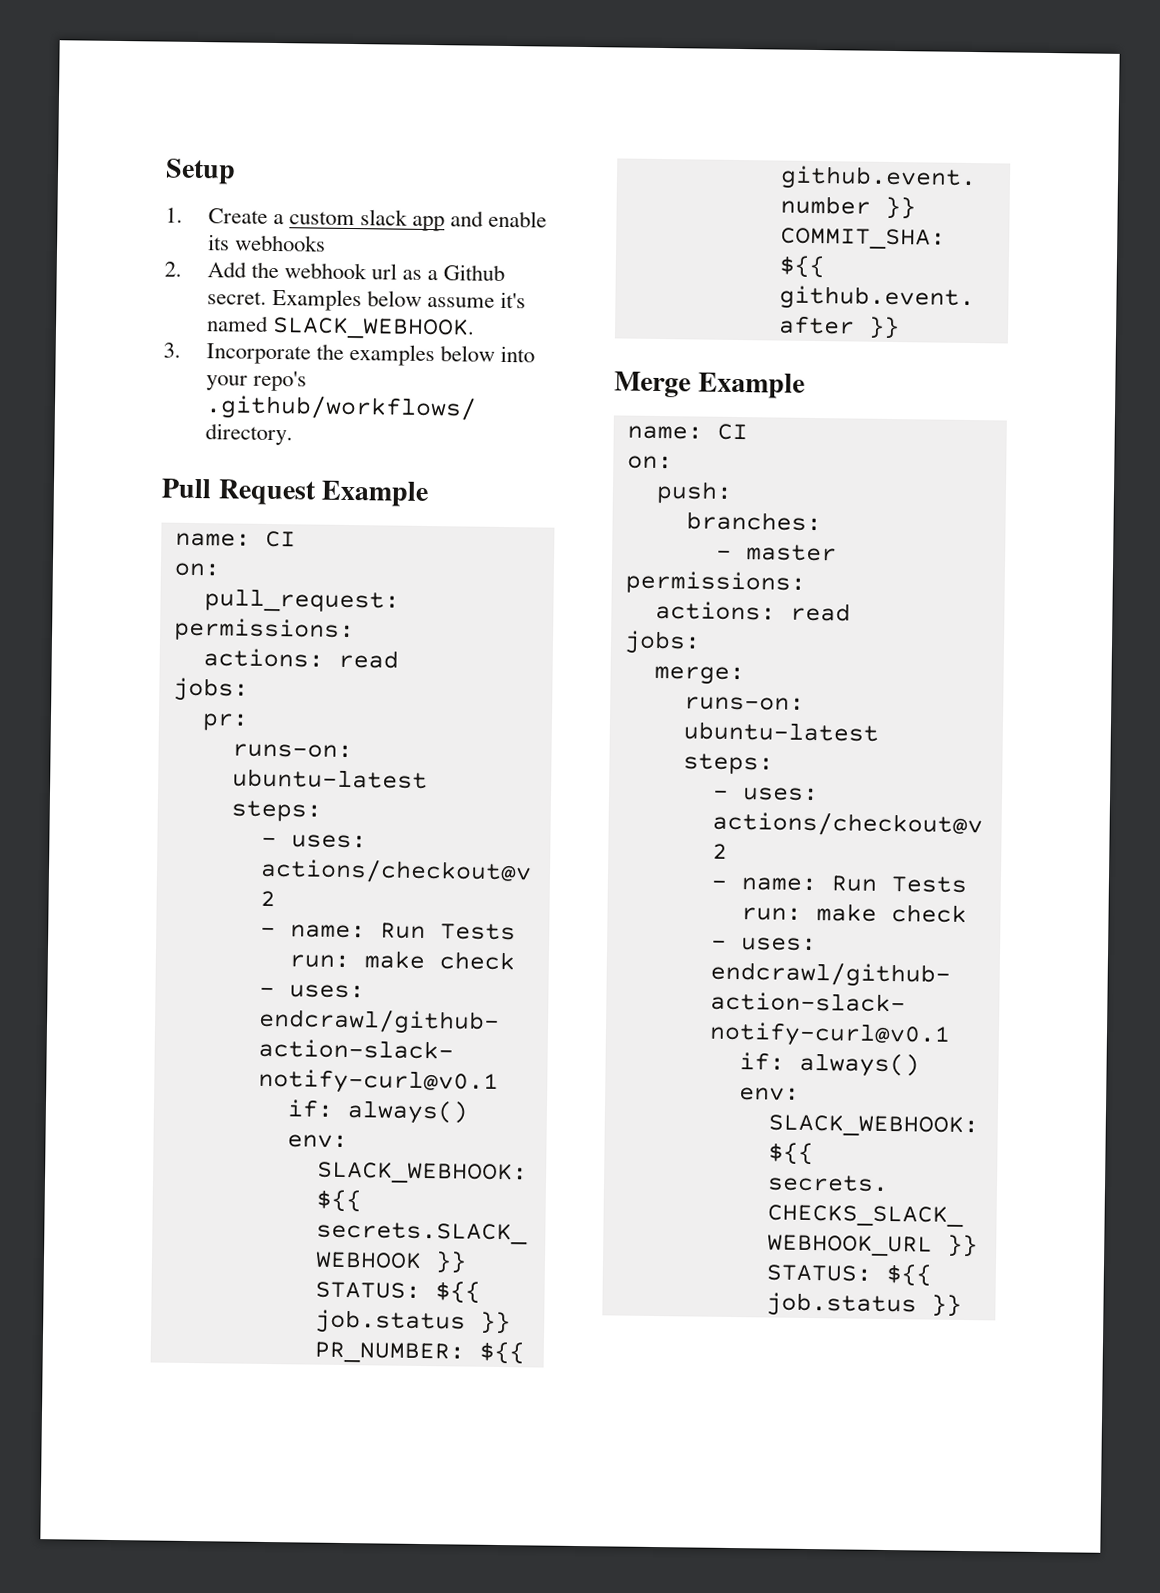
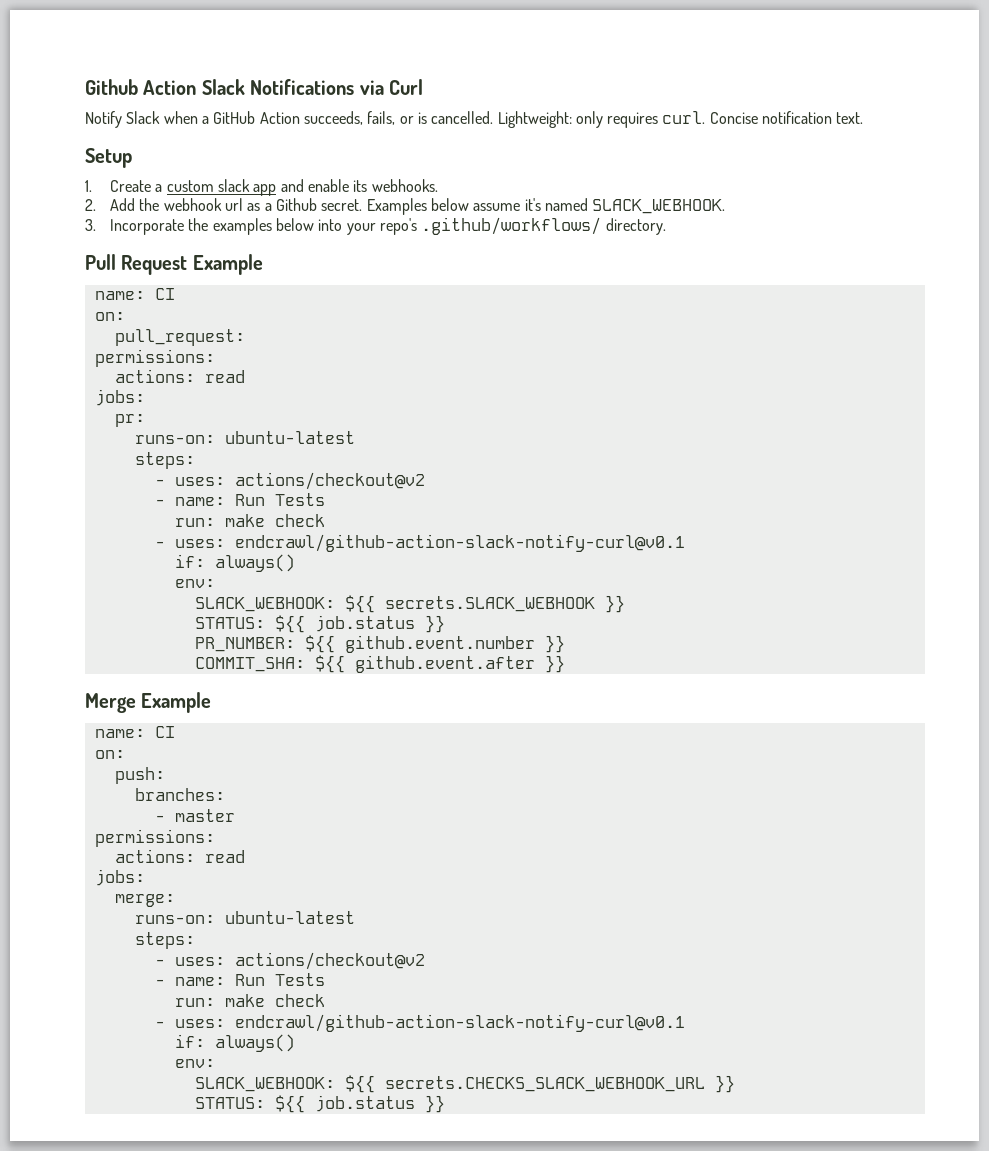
(165, 171) none -> [85,79,423,95] [85,111,864,128] Github Action Slack Notifications via Curl // Notify Slack when a GitHub Action succeeds, fails, or is cancelled. Lightweight: only requires curl. Concise notification text. //
[235,234,327,252] webhooks -> [371,179,438,192] webhooks.

